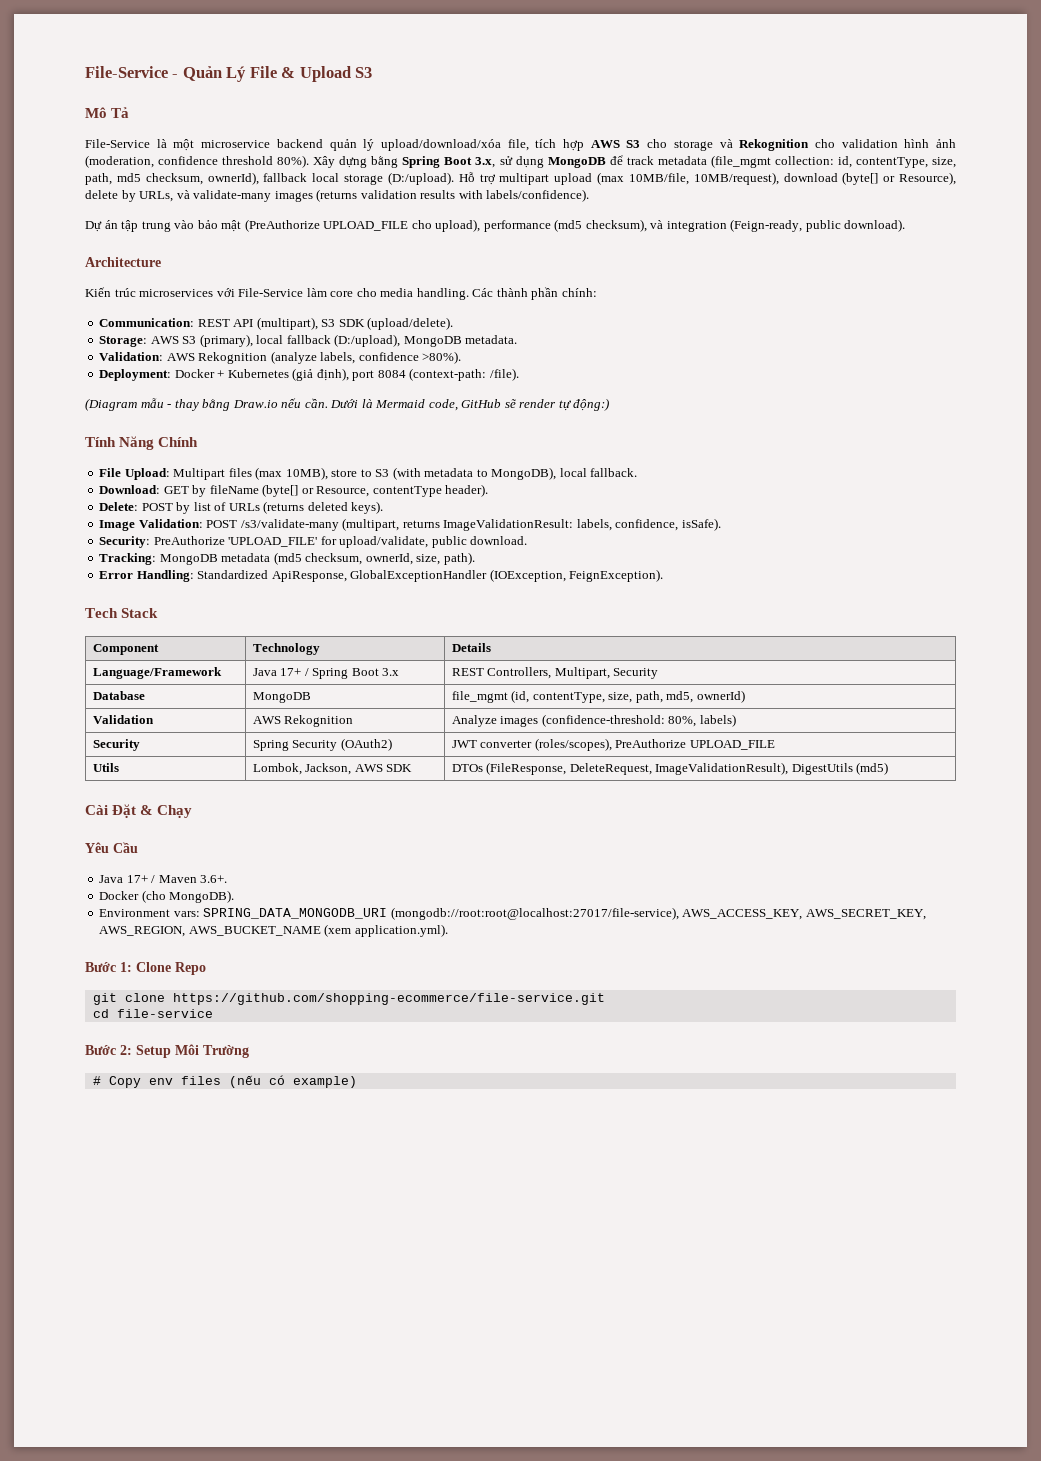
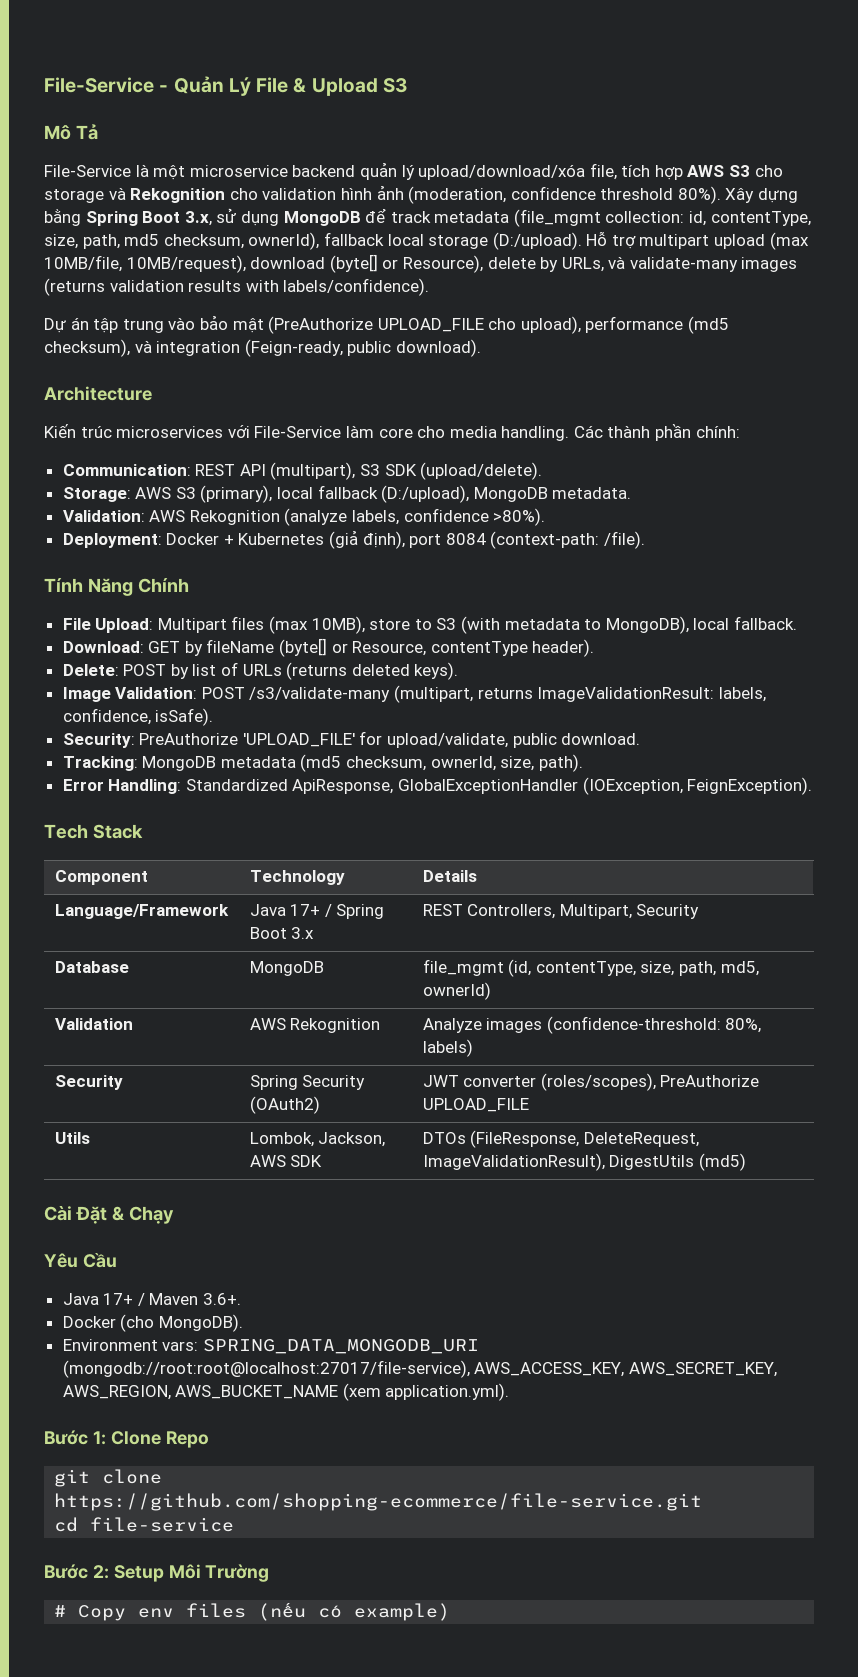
[85,398,610,411] // (Diagram mẫu - thay bằng Draw.io nếu cần. Dưới là Mermaid code, GitHub sẽ render tự động:) -> (646, 540) none

